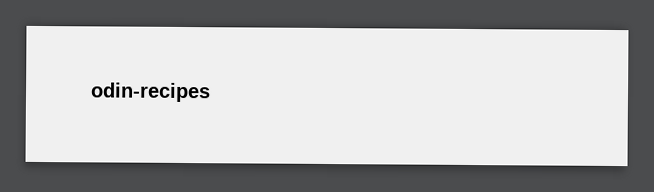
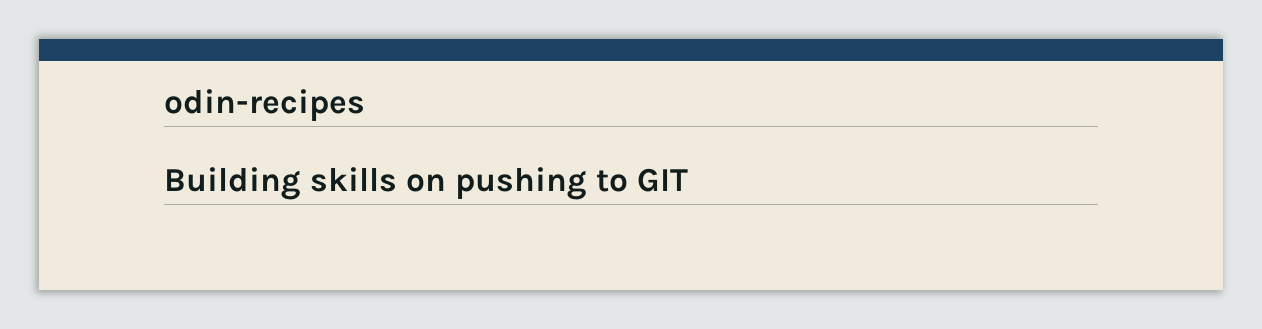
(211, 92) none -> [164,167,689,200] // Building skills on pushing to GIT

